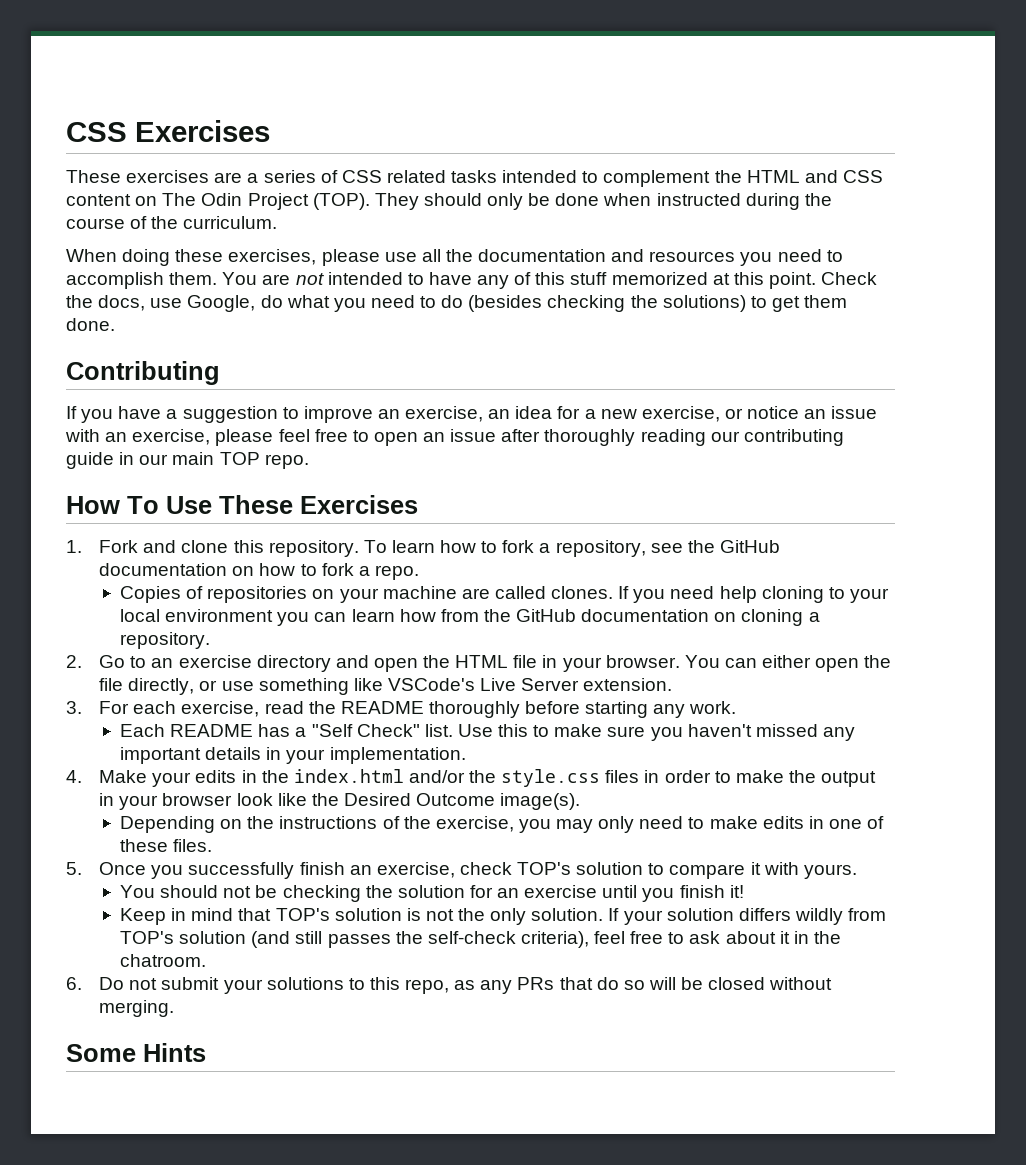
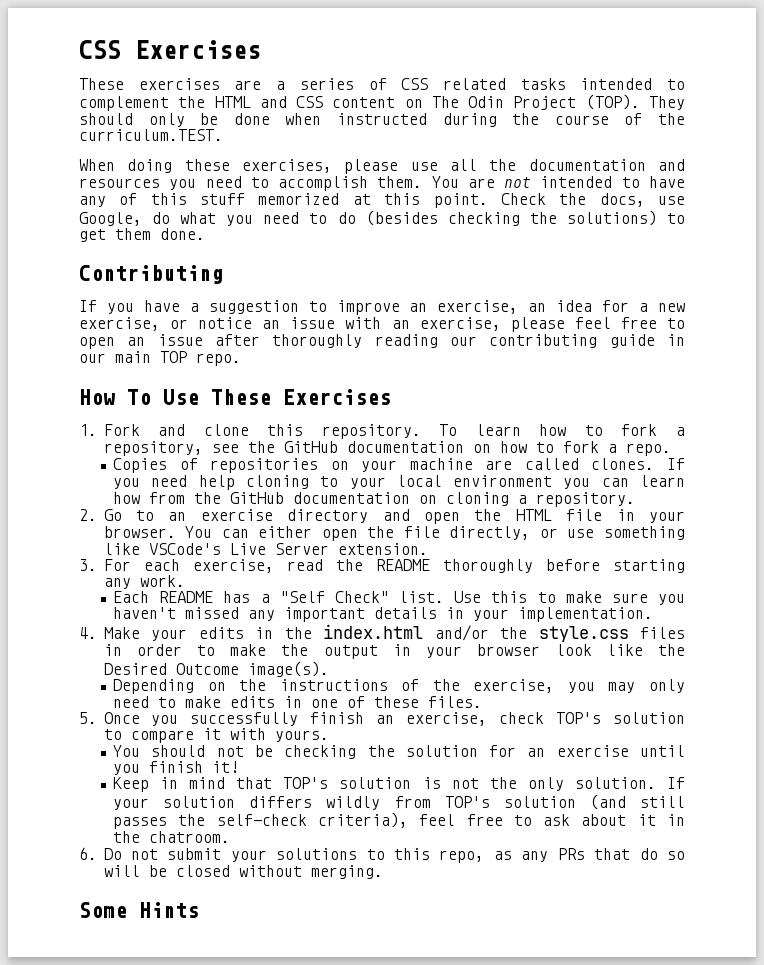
[183,216,278,229] curriculum. -> [79,129,223,141] curriculum.TEST.

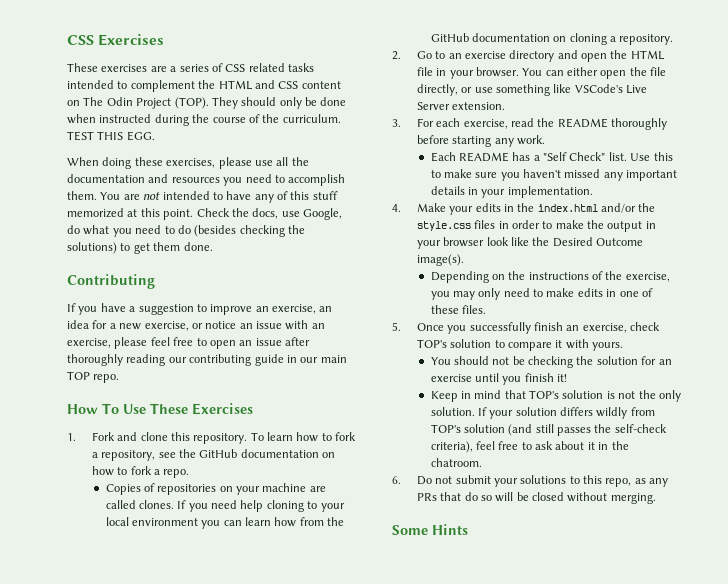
[79,129,223,141] curriculum.TEST. -> [282,114,341,123] [67,131,155,141] curriculum. TEST THIS EGG.

